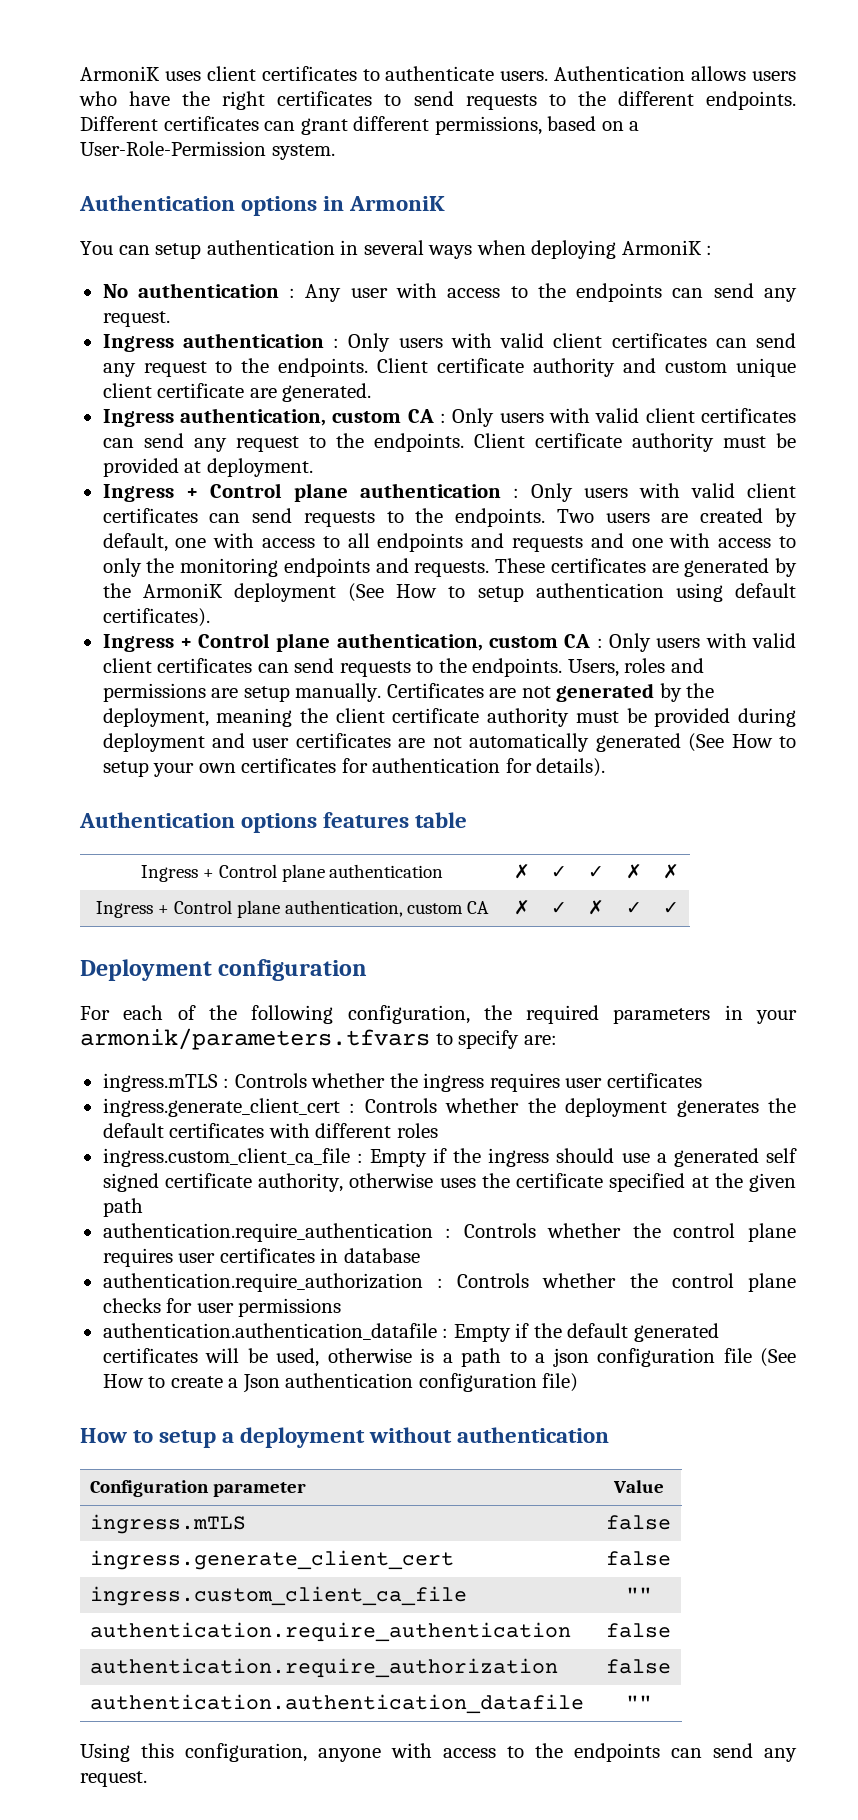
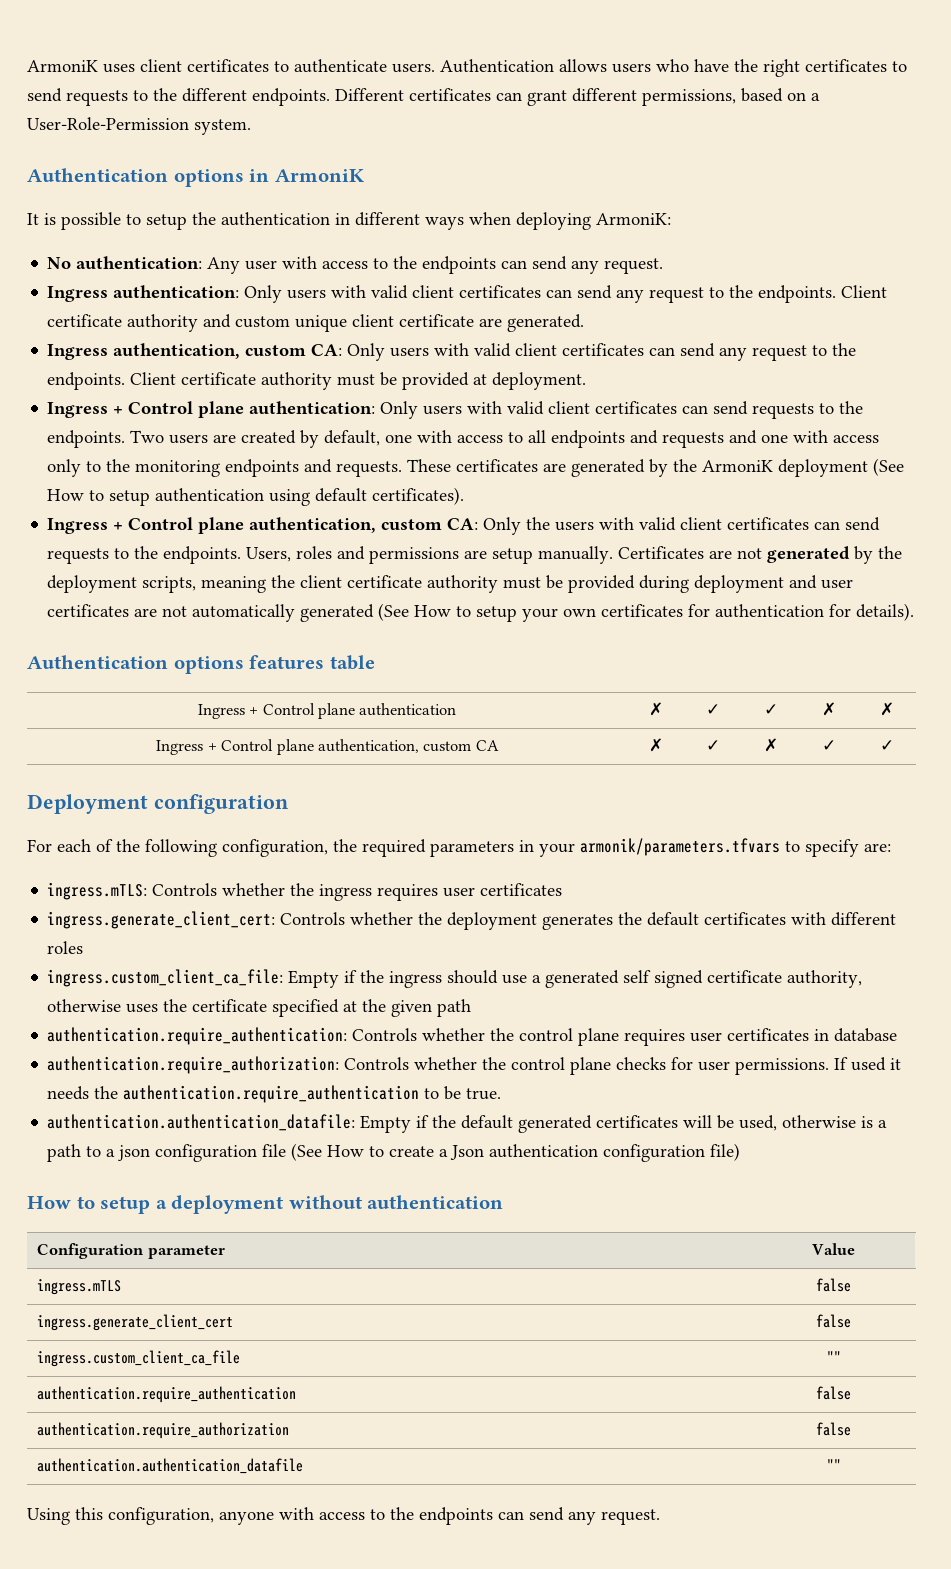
[80,241,202,259] You can setup -> [27,212,216,230] It is possible to setup the
[363,240,424,255] several -> [355,212,420,226] different
[621,240,713,255] ArmoniK : -> [596,213,671,225] ArmoniK:
[137,283,296,298] authentication : -> [76,256,203,270] authentication:
[182,333,340,348] authentication : -> [113,285,240,299] authentication:
[407,409,446,423] CA : -> [311,344,343,356] CA:
[359,483,519,498] authentication : -> [249,401,376,415] authentication:
[779,536,797,548] [102,558,142,577] to only -> [47,459,102,477] only to
[564,633,652,652] CA : Only -> [447,517,551,535] CA: Only the
[102,708,209,727] deployment, -> [47,575,197,593] deployment scripts,
[102,1073,230,1092] ingress.mTLS : -> [47,882,148,900] ingress.mTLS:
[102,1098,356,1117] ingress.generate_client_cert : -> [47,911,276,929] ingress.generate_client_cert:
[102,1148,363,1167] ingress.custom_client_ca_file : -> [47,969,284,987] ingress.custom_client_ca_file:
[102,1223,452,1242] authentication.require_authentication : -> [47,1027,348,1045] authentication.require_authentication:
[102,1273,443,1292] authentication.require_authorization : -> [47,1056,340,1074] authentication.require_authorization:
[238,1298,342,1317] [102,1323,449,1340] permissions // authentication.authentication_datafile : -> [735,1057,902,1075] [47,1085,502,1103] [47,1114,356,1131] permissions. If used it needs the authentication.require_authentication to be true. // authentication.authentication_datafile:

